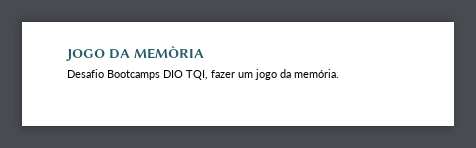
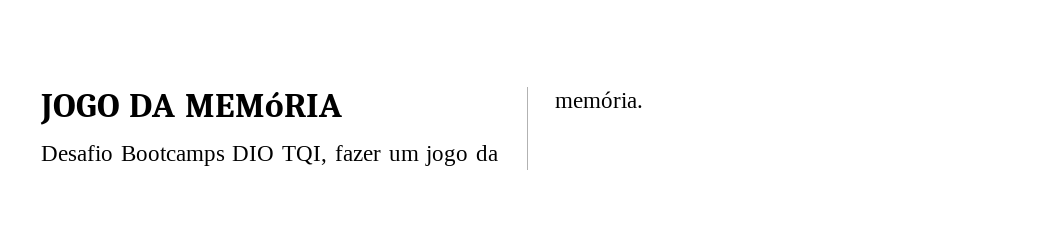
[134,45,204,59] MEMÒRIA -> [184,92,342,117] MEMóRIA

